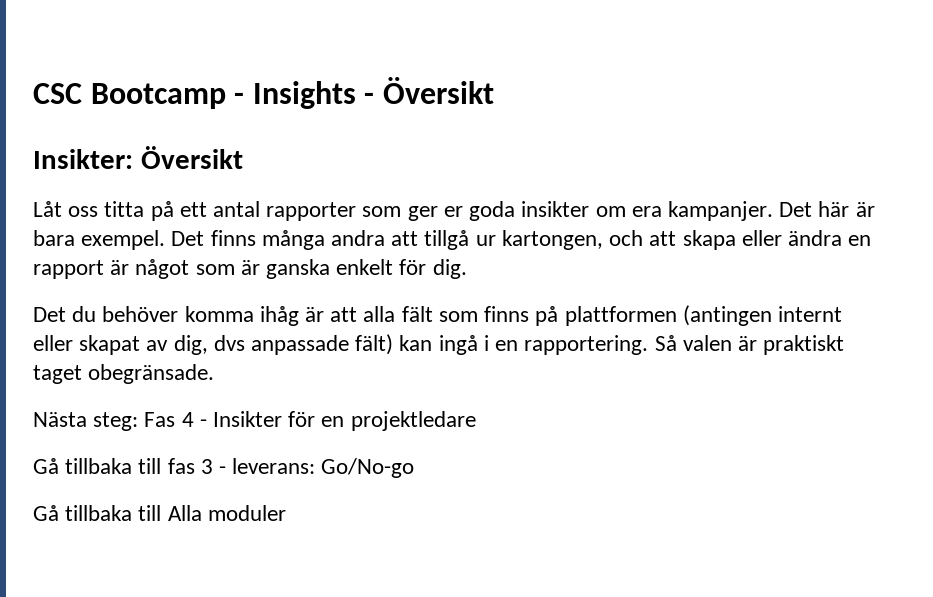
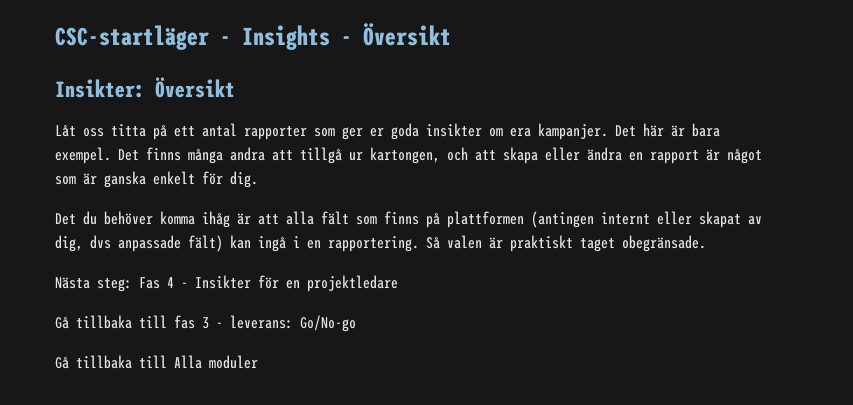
[33,83,226,109] CSC Bootcamp -> [55,25,209,50] CSC-startläger

